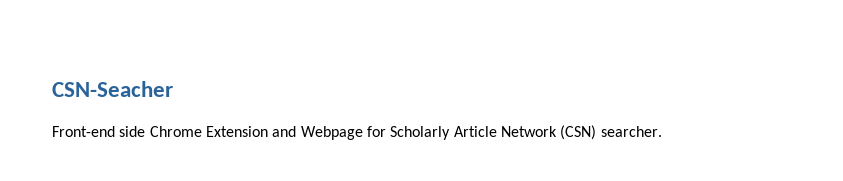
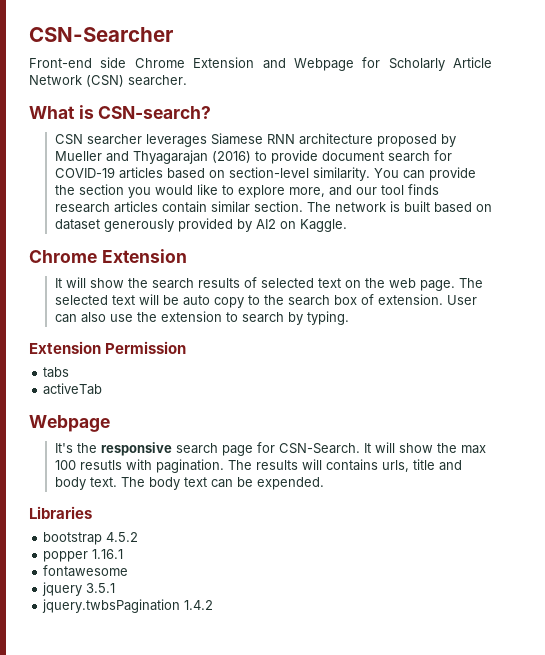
[52,81,173,97] CSN-Seacher -> [29,27,173,42] CSN-Searcher
(662, 131) none -> [29,105,212,119] [54,133,456,147] [54,150,452,164] [54,167,476,181] [54,184,439,198] [54,201,492,213] [54,218,347,232] [29,249,187,263] [54,277,483,291] [54,294,477,308] [54,311,349,325] [29,341,187,354] [43,367,70,378] [43,383,103,395] [29,415,110,432] [54,442,486,456] [54,459,462,473] [54,477,324,490] [29,506,92,519] [43,532,139,545] [43,549,124,562] [43,565,129,577] [42,582,116,596] [42,599,214,613] // What is CSN-search? // CSN searcher leverages Siamese RNN architecture proposed by Mueller and Thyagarajan (2016) to provide document search for COVID-19 articles based on section-level similarity. You can provide the section you would like to explore more, and our tool finds research articles contain similar section. The network is built based on dataset generously provided by AI2 on Kaggle. // Chrome Extension // It will show the search results of selected text on the web page. The selected text will be auto copy to the search box of extension. User can also use the extension to search by typing. // Extension Permission // tabs // activeTab // Webpage // It's the responsive search page for CSN-Search. It will show the max 100 resutls with pagination. The results will contains urls, title and body text. The body text can be expended. // Libraries // bootstrap 4.5.2 // popper 1.16.1 // fontawesome // jquery 3.5.1 // jquery.twbsPagination 1.4.2

